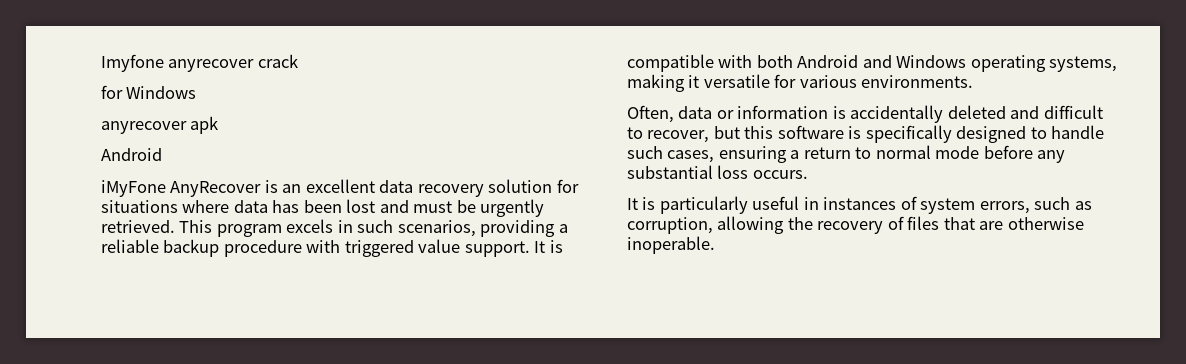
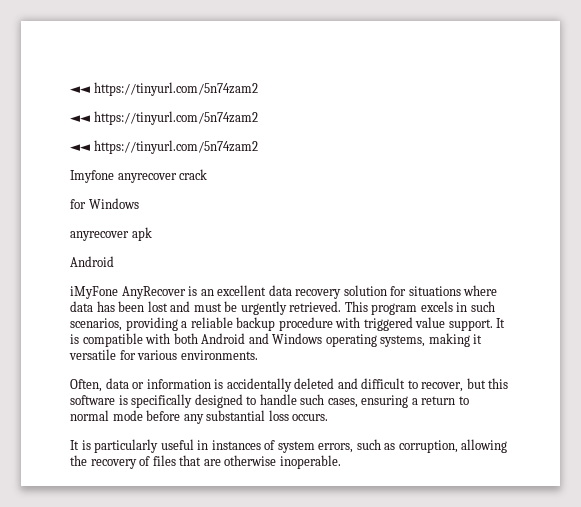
(101, 63) none -> [70,82,258,96] [70,111,258,125] [70,140,258,154] ◄◄ https://tinyurl.com/5n74zam2 // ◄◄ https://tinyurl.com/5n74zam2 // ◄◄ https://tinyurl.com/5n74zam2 //

